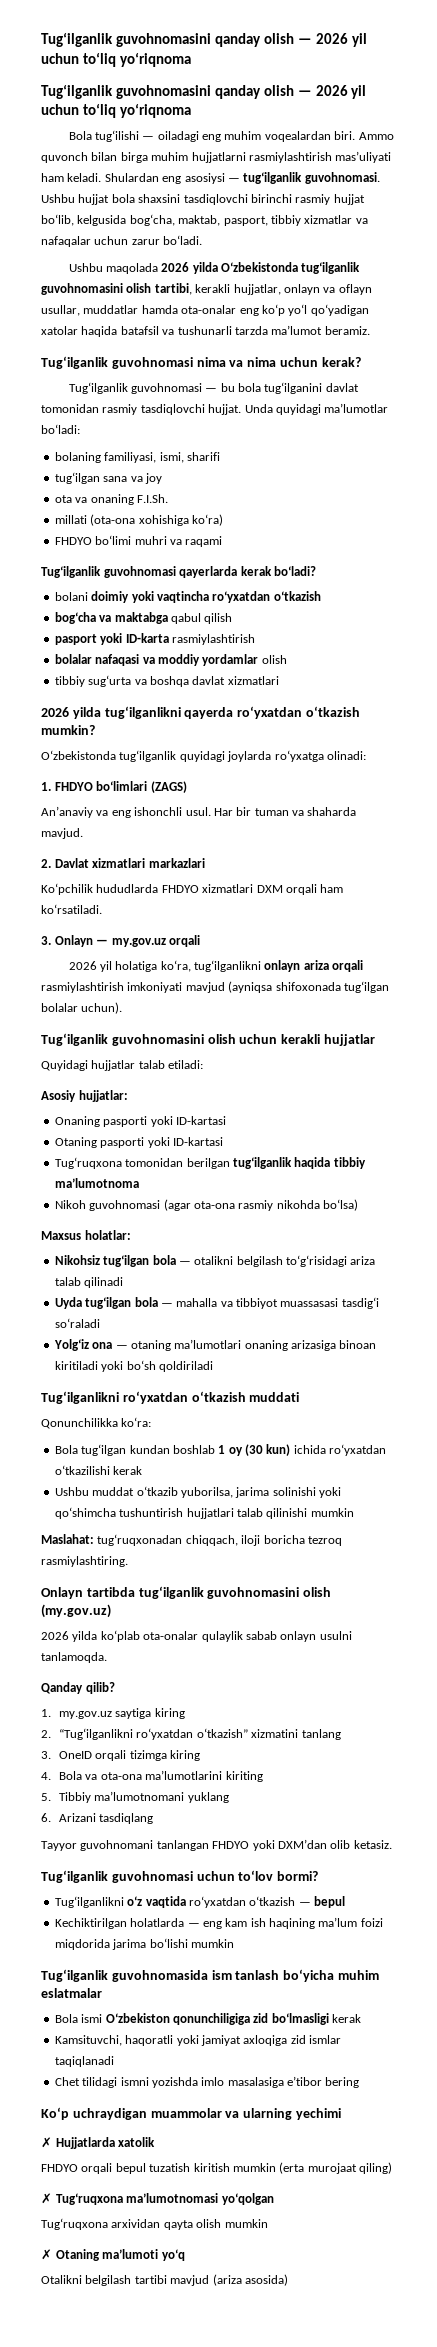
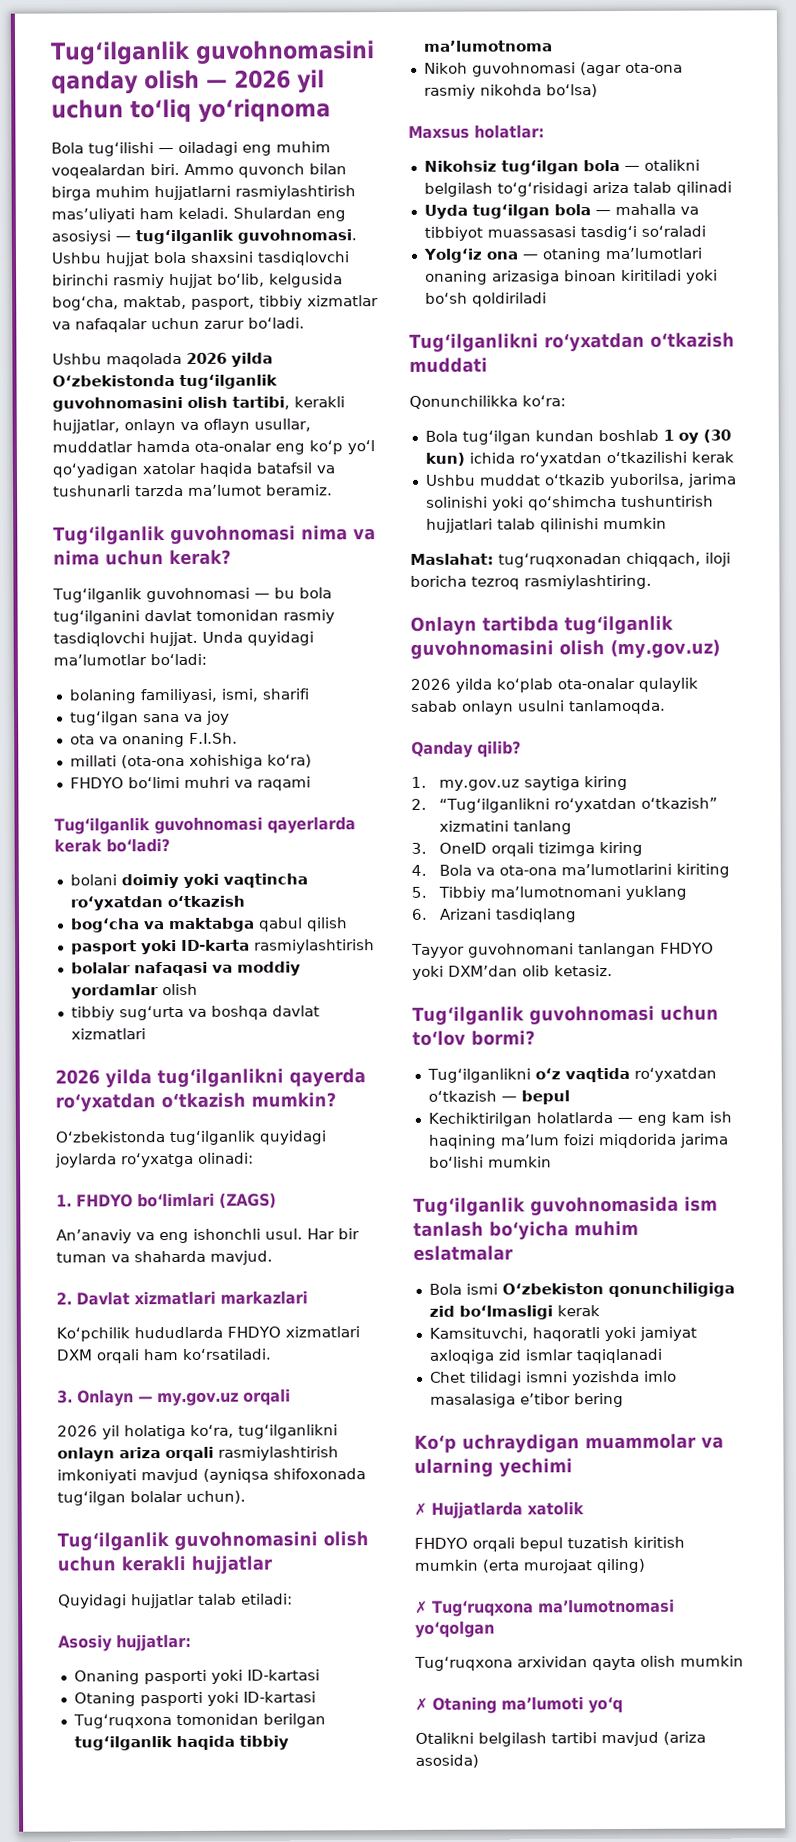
[41,84,367,99] [41,103,191,118] // Tug‘ilganlik guvohnomasini qanday olish — 2026 yil uchun to‘liq yo‘riqnoma -> (331, 110) none

